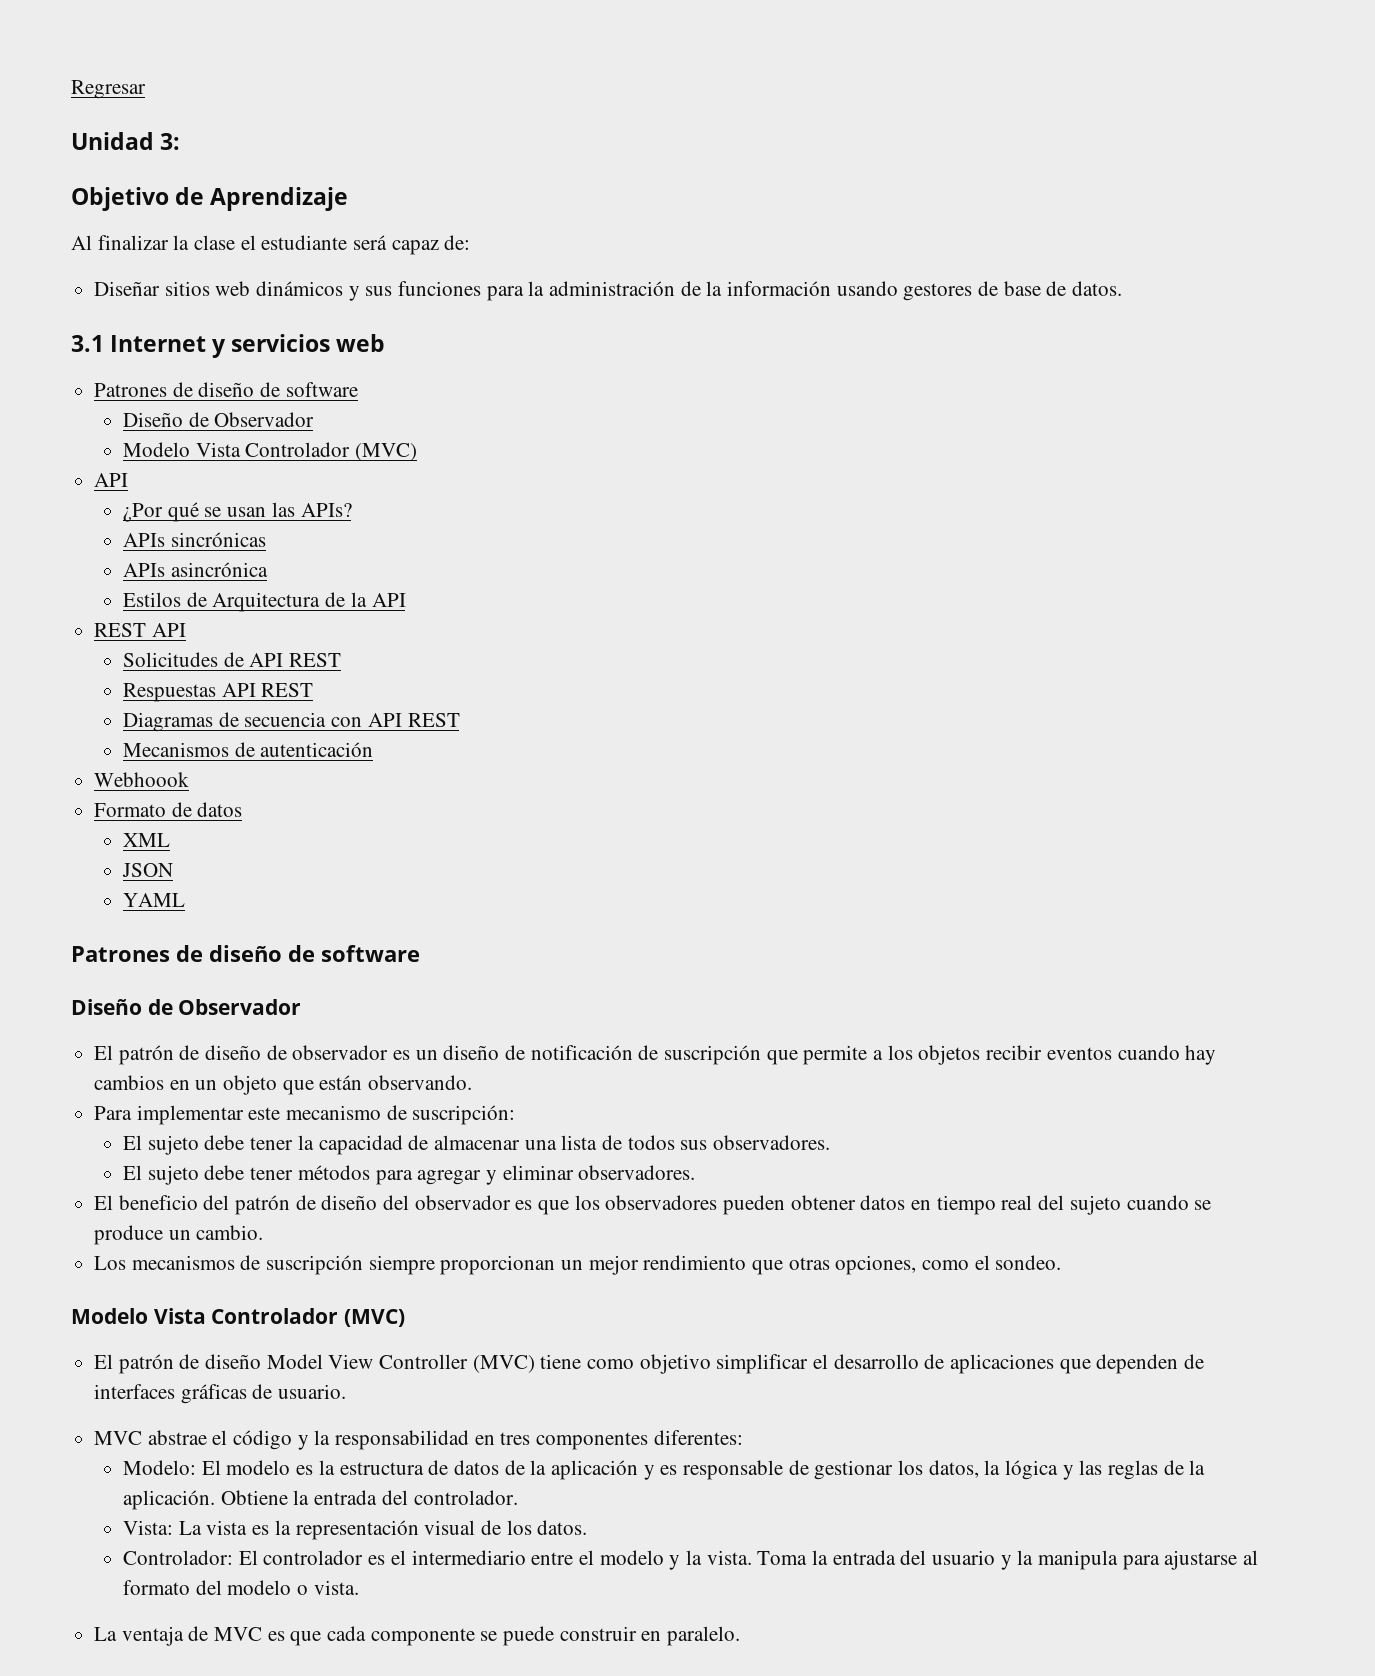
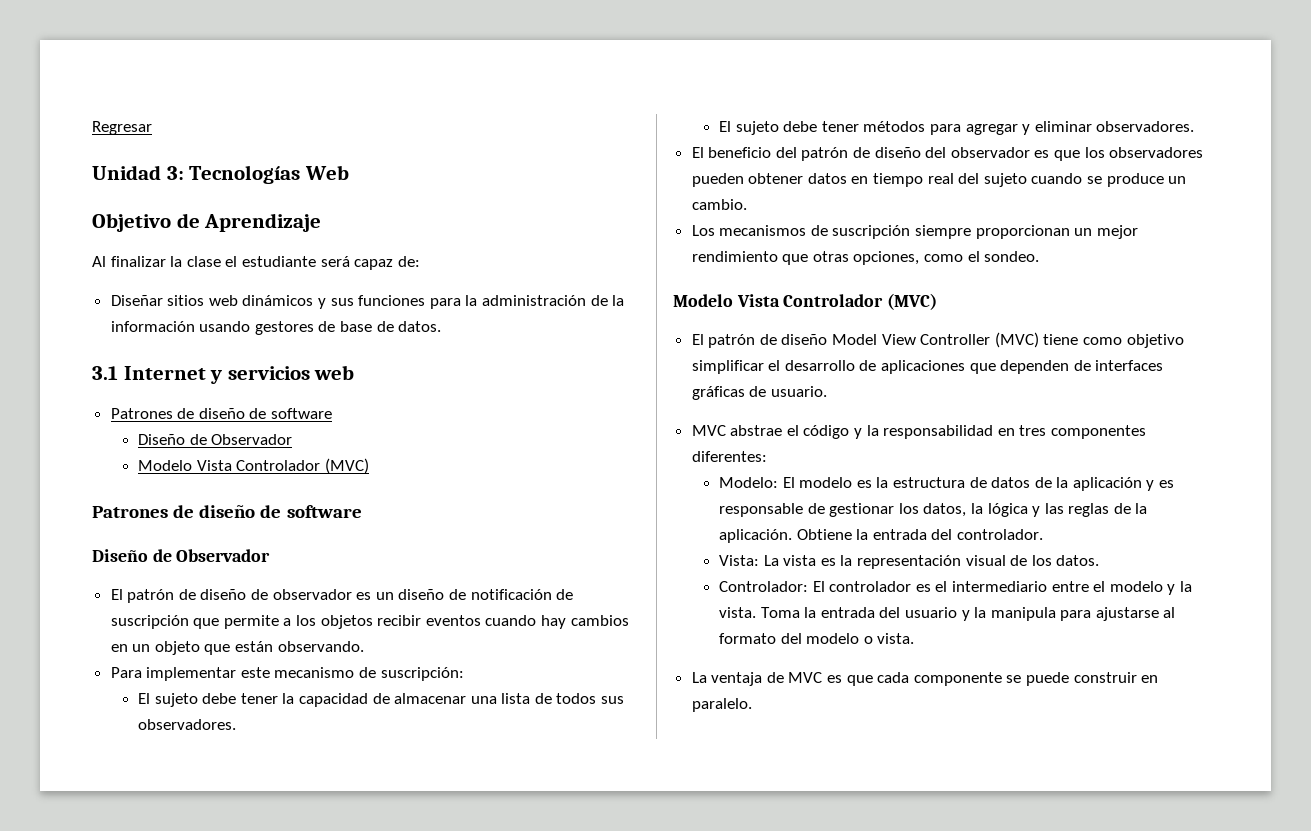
(181, 141) none -> [189,165,349,184] Tecnologías Web
[94,473,129,487] [123,502,352,522] [123,532,266,547] [123,562,268,577] [123,592,406,612] [94,623,186,637] [123,652,342,667] [123,683,314,702] [123,712,460,732] [123,742,374,757] [94,772,190,787] [94,802,243,817] [123,833,171,847] [122,863,174,877] [123,893,186,907] // API // ¿Por qué se usan las APIs? // APIs sincrónicas // APIs asincrónica // Estilos de Arquitectura de la API // REST API // Solicitudes de API REST // Respuestas API REST // Diagramas de secuencia con API REST // Mecanismos de autenticación // Webhoook // Formato de datos // XML // JSON // YAML -> (369, 466) none

